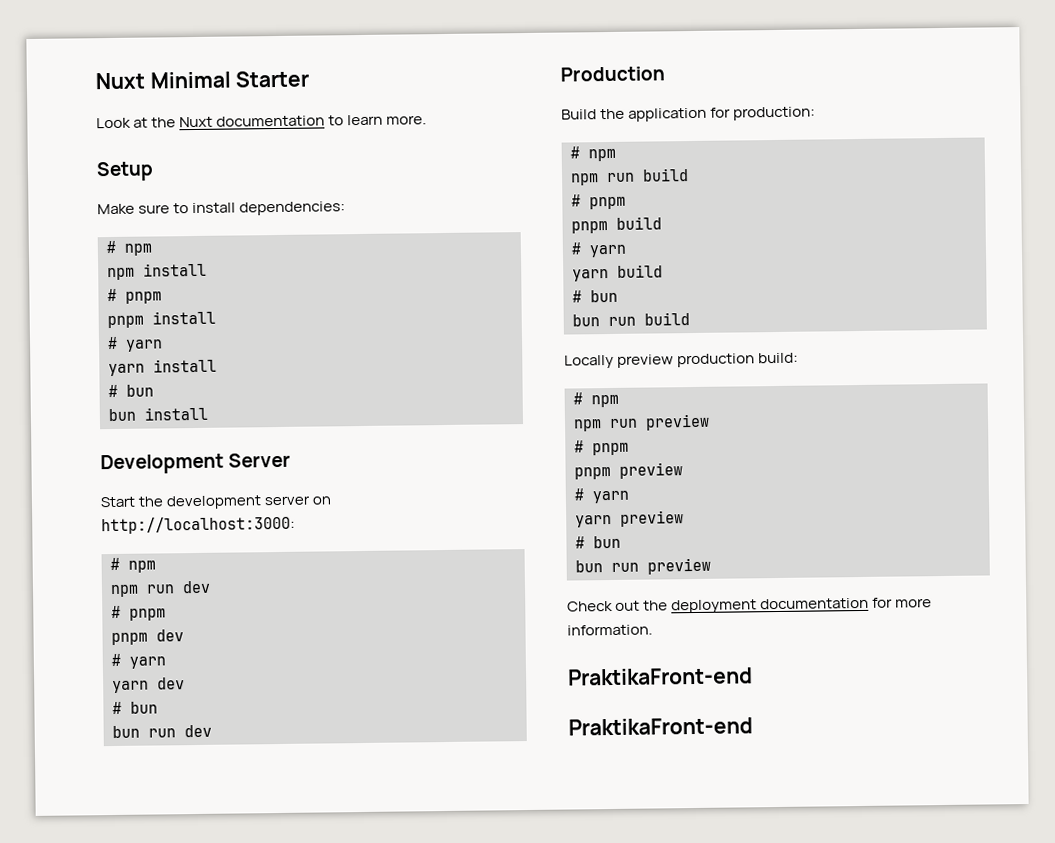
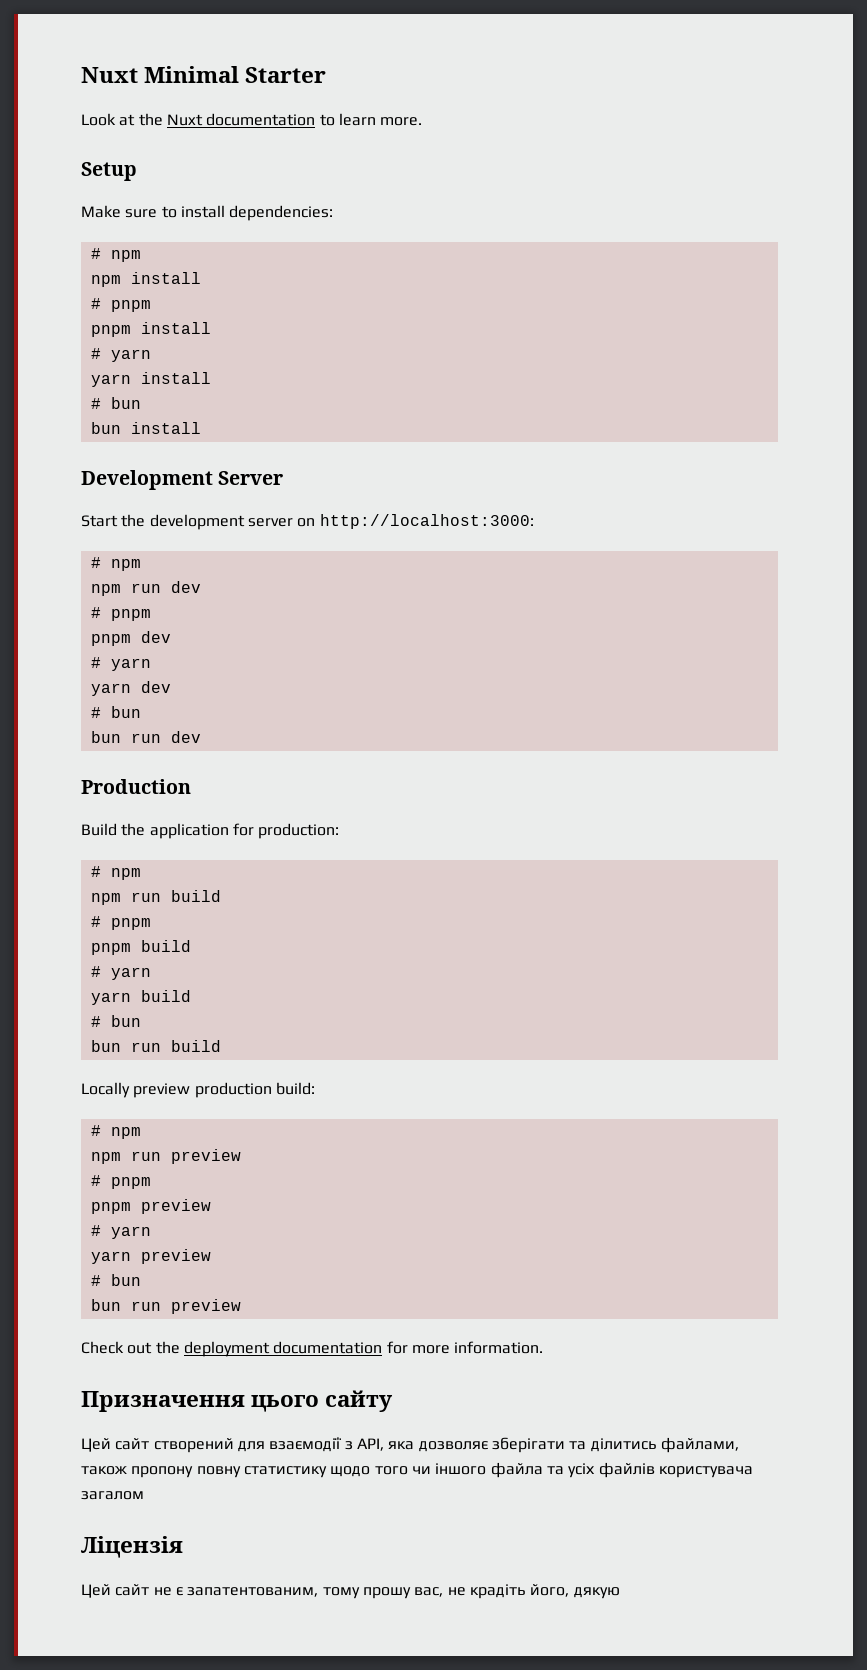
[567,667,753,686] [568,717,753,736] PraktikaFront-end // PraktikaFront-end -> [81,1390,394,1412] [81,1437,739,1453] [81,1462,753,1478] [81,1491,144,1500] [81,1536,183,1558] [81,1584,620,1599] Призначення цього сайту // Цей сайт створений для взаємодії з API, яка дозволяє зберігати та ділитись файлами, також пропону повну статистику щодо того чи іншого файла та усіх файлів користувача загалом // Ліцензія // Цей сайт не є запатентованим, тому прошу вас, не крадіть його, дякую

